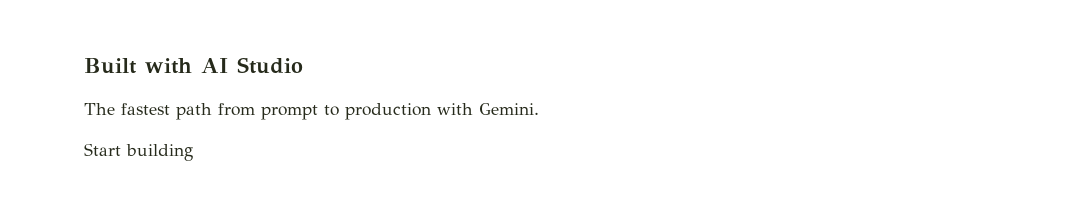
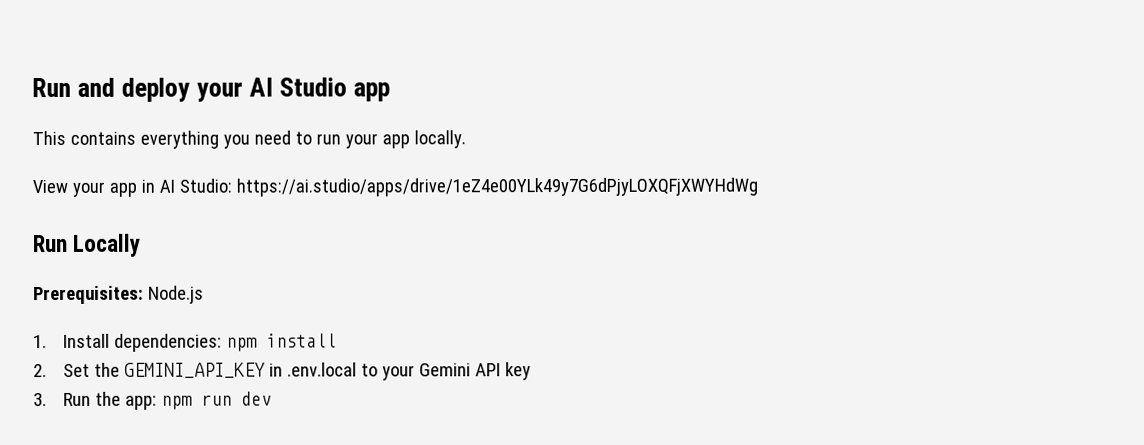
[84,57,303,74] [84,103,539,120] [84,143,193,161] Built with AI Studio // The fastest path from prompt to production with Gemini. // Start building -> [32,77,391,102] [32,130,466,149] [32,177,758,197] [33,233,142,257] [33,285,204,305] [33,333,338,352] [33,362,532,381] [33,391,273,410] Run and deploy your AI Studio app // This contains everything you need to run your app locally. // View your app in AI Studio: https://ai.studio/apps/drive/1eZ4e00YLk49y7G6dPjyLOXQFjXWYHdWg // Run Locally // Prerequisites: Node.js // 1. Install dependencies: npm install // 2. Set the GEMINI_API_KEY in .env.local to your Gemini API key // 3. Run the app: npm run dev

